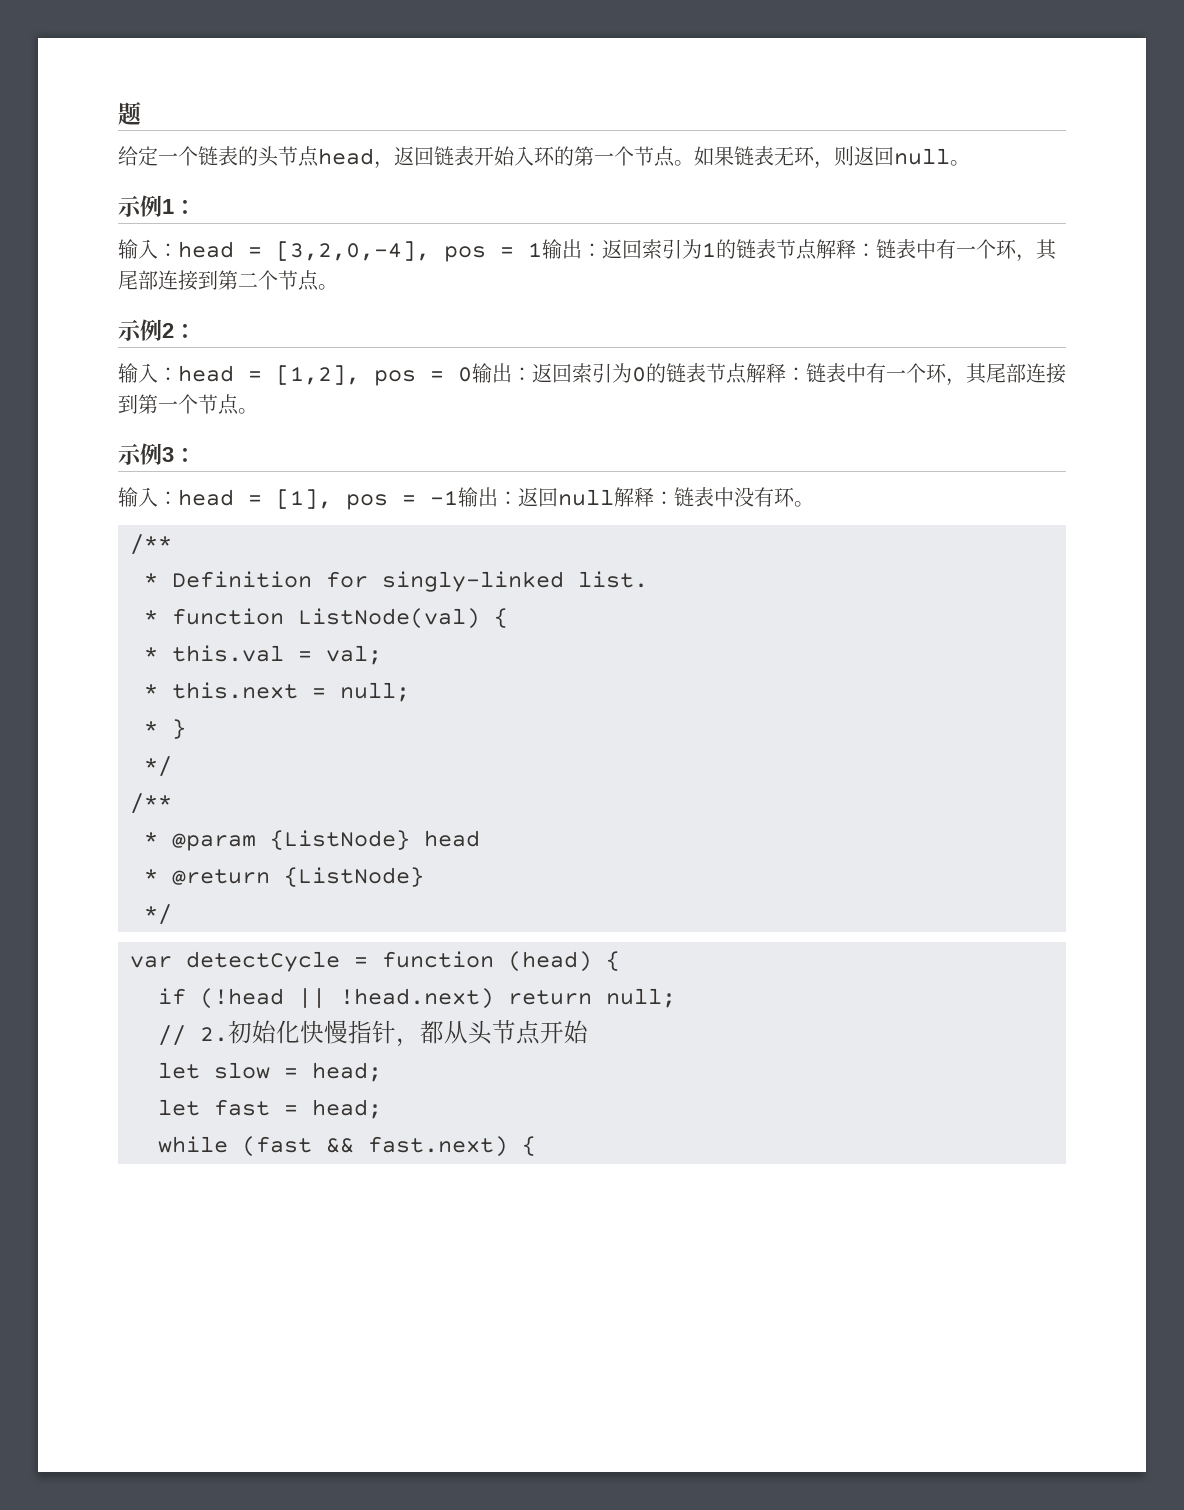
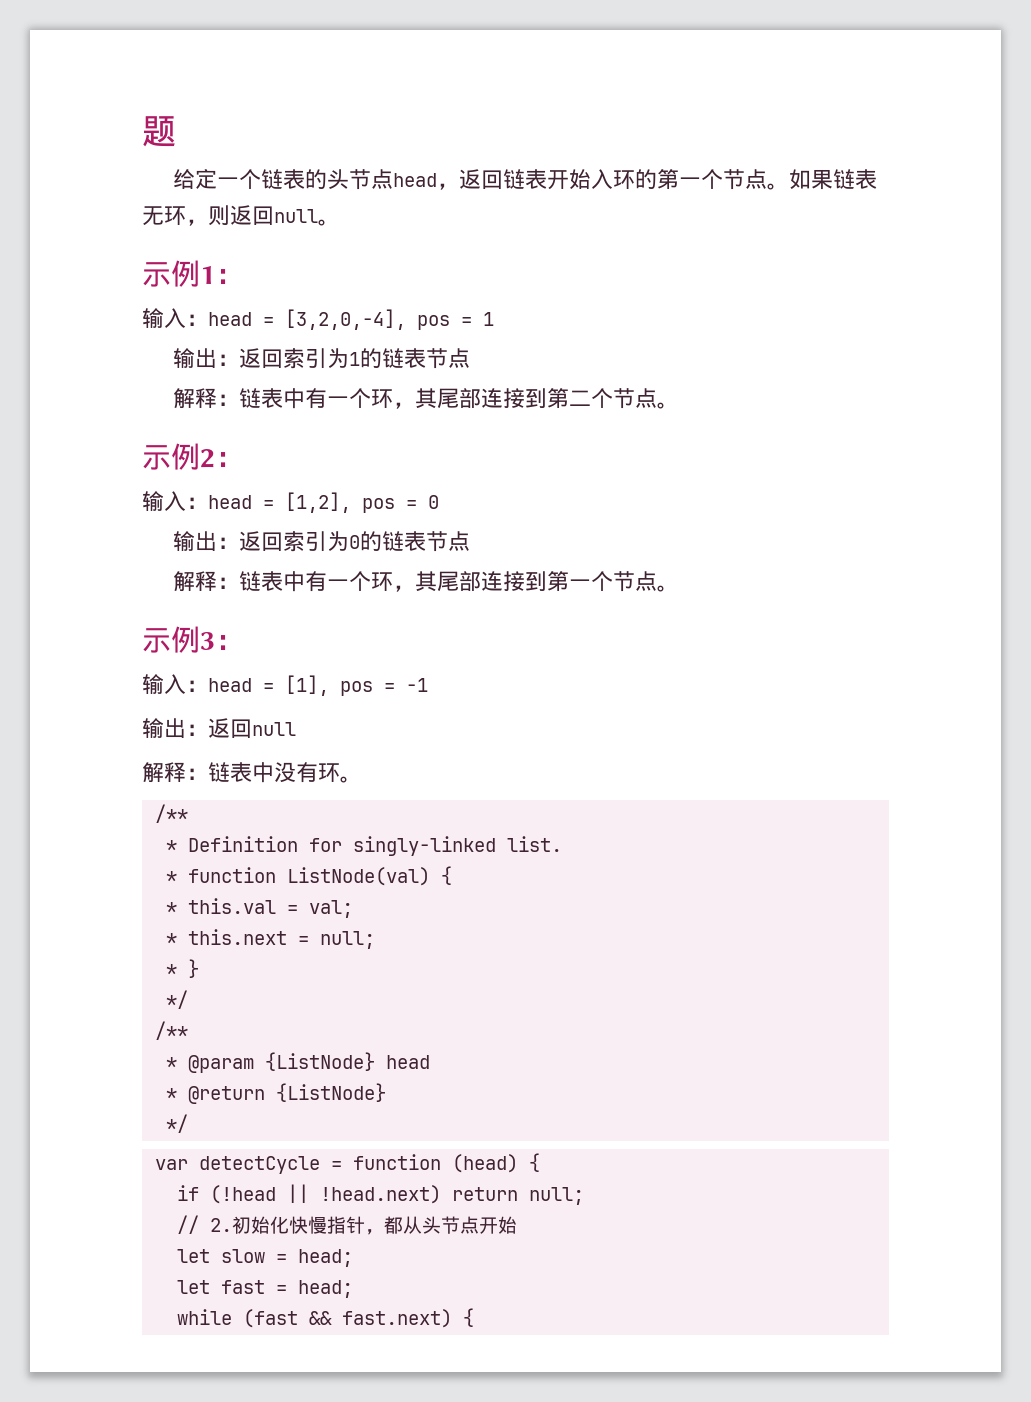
(542, 249) none -> (494, 319) //
(817, 249) none -> (470, 358) //
(472, 374) none -> (439, 502) //
(747, 373) none -> (470, 541) //
(458, 497) none -> (428, 685) //
(614, 497) none -> (296, 729) //

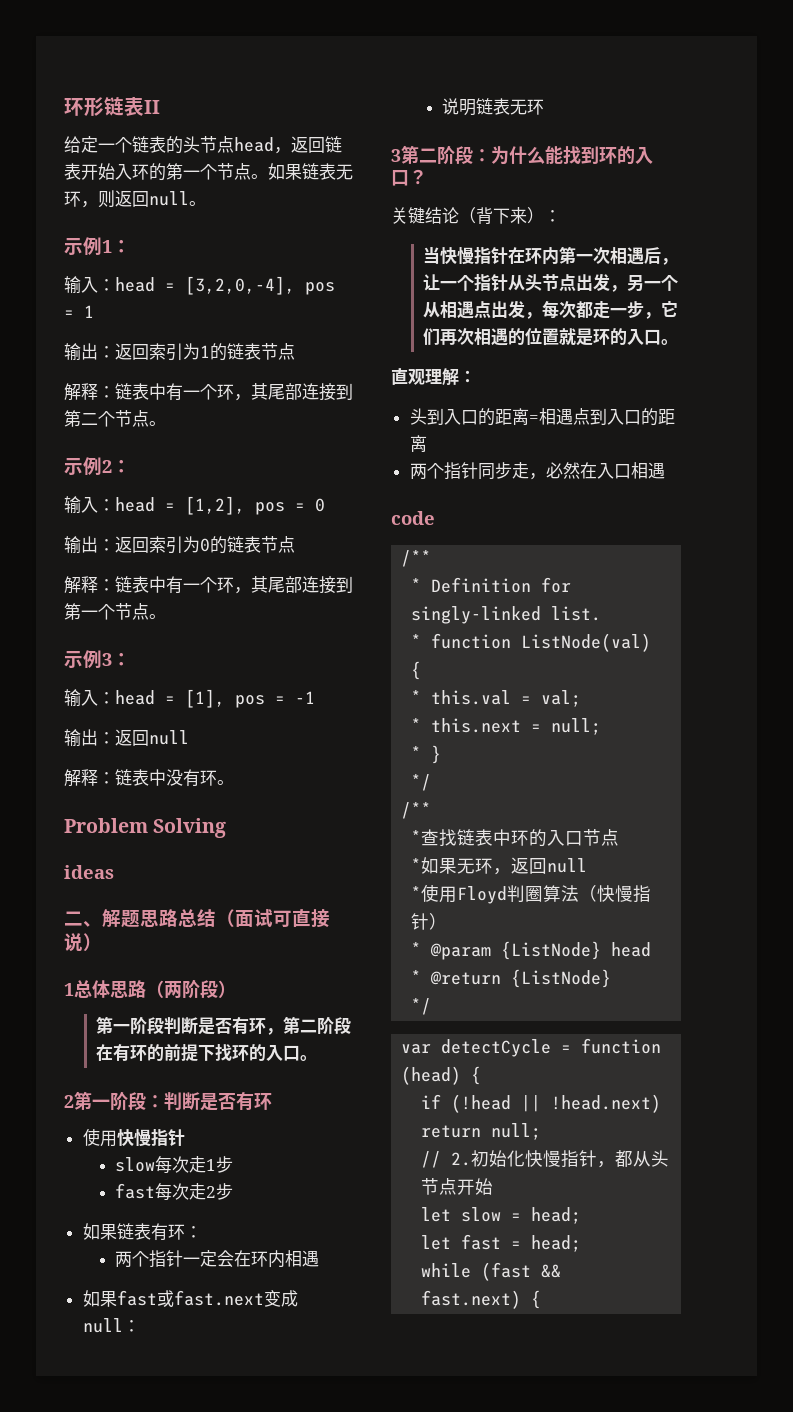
[142,116,176,147] 题 -> [64,96,160,117] 环形链表II
(362, 779) none -> [64,818,227,838] [64,865,114,879] [64,909,330,928] [64,933,102,952] [64,979,236,999] [96,1016,352,1035] [96,1044,318,1061] [64,1091,272,1111] [82,1128,185,1147] [115,1156,234,1173] [115,1183,234,1200] [82,1223,202,1241] [115,1250,320,1268] [82,1290,298,1307] [82,1318,140,1333] [442,98,545,116] [391,145,653,165] [391,169,427,186] [391,207,561,224] [423,246,679,265] [423,273,679,292] [423,300,679,319] [423,328,679,346] [391,368,476,386] [409,408,675,426] [409,435,427,452] [409,462,665,480] [391,511,435,525] // Problem Solving // ideas // 二、解题思路总结（面试可直接说） // 1总体思路（两阶段） // 第一阶段判断是否有环，第二阶段在有环的前提下找环的入口。 // 2第一阶段：判断是否有环 // 使用快慢指针 // slow每次走1步 // fast每次走2步 // 如果链表有环： // 两个指针一定会在环内相遇 // 如果fast或fast.next变成null： // 说明链表无环 // 3第二阶段：为什么能找到环的入口？ // 关键结论（背下来）： // 当快慢指针在环内第一次相遇后，让一个指针从头节点出发，另一个从相遇点出发，每次都走一步，它们再次相遇的位置就是环的入口。 // 直观理解： // 头到入口的距离=相遇点到入口的距离 // 两个指针同步走，必然在入口相遇 // code
(188, 1030) none -> [411,829,620,847] [411,857,588,875] [411,884,652,904] [411,913,448,930] // *查找链表中环的入口节点 // *如果无环，返回null // *使用Floyd判圈算法（快慢指针）

